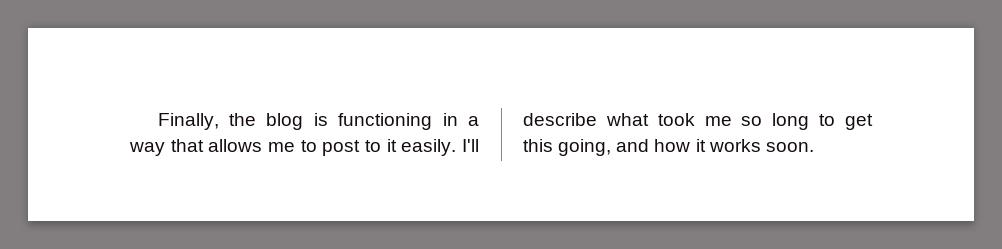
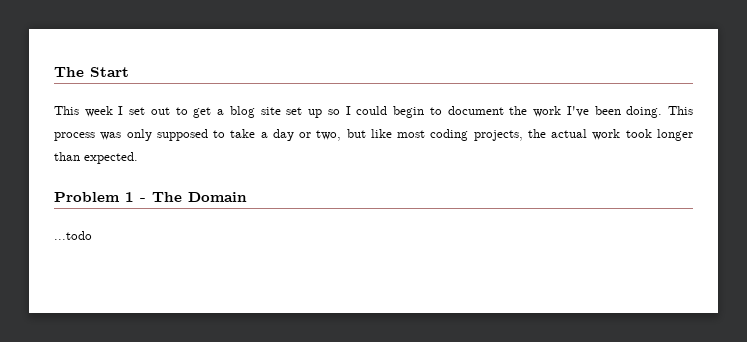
[157,113,479,130] [129,139,479,156] [523,113,873,130] [523,139,814,156] Finally, the blog is functioning in a way that allows me to post to it easily. I'll describe what took me so long to get this going, and how it works soon. -> [54,67,129,77] [54,106,694,118] [54,129,693,141] [54,152,138,164] [54,192,247,202] [54,231,92,240] The Start // This week I set out to get a blog site set up so I could begin to document the work I've been doing. This process was only supposed to take a day or two, but like most coding projects, the actual work took longer than expected. // Problem 1 - The Domain // ...todo

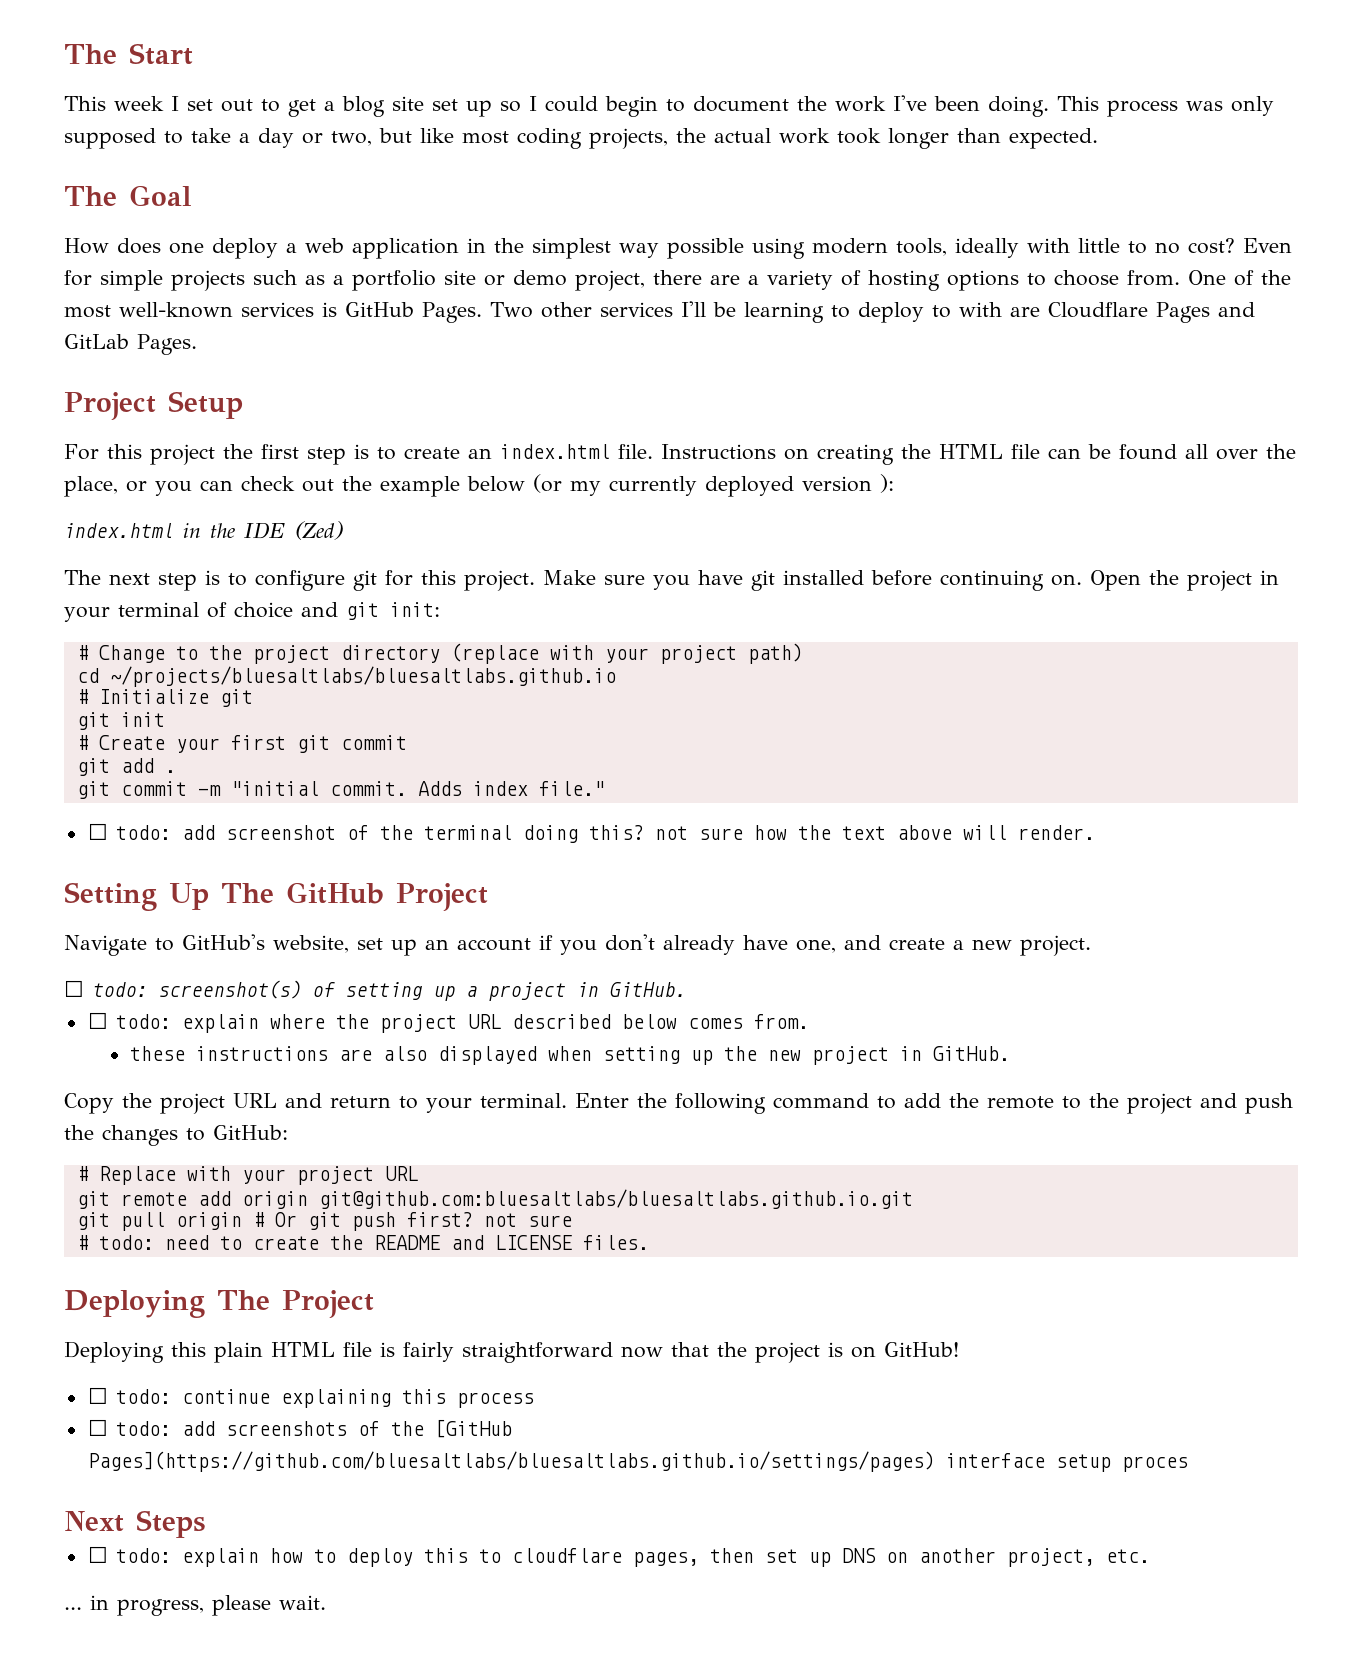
[54,192,247,202] [54,231,92,240] Problem 1 - The Domain // ...todo -> [64,185,191,206] [64,238,1292,259] [64,270,1291,291] [64,301,1255,323] [64,334,197,355] [64,391,243,420] [64,444,1296,465] [64,474,894,497] [64,521,343,540] [64,570,1279,591] [64,602,440,622] [76,643,803,664] [76,666,616,687] [76,689,253,707] [76,712,165,730] [76,735,407,753] [76,758,176,776] [76,781,605,799] [87,823,1095,843] [64,882,488,911] [64,934,1091,956] [64,980,687,1001] [87,1012,809,1033] [130,1046,1011,1065] [64,1093,1293,1114] [64,1125,288,1146] [76,1166,418,1185] [76,1189,913,1209] [76,1212,572,1231] [76,1235,649,1250] [64,1290,374,1318] [64,1341,959,1363] [87,1387,534,1408] [87,1419,512,1438] [87,1451,1188,1472] [64,1510,205,1538] [87,1546,1150,1567] [64,1595,326,1616] The Goal // How does one deploy a web application in the simplest way possible using modern tools, ideally with little to no cost? Even for simple projects such as a portfolio site or demo project, there are a variety of hosting options to choose from. One of the most well-known services is GitHub Pages. Two other services I'll be learning to deploy to with are Cloudflare Pages and GitLab Pages. // Project Setup // For this project the first step is to create an index.html file. Instructions on creating the HTML file can be found all over the place, or you can check out the example below (or my currently deployed version ): // index.html in the IDE (Zed) // The next step is to configure git for this project. Make sure you have git installed before continuing on. Open the project in your terminal of choice and git init: // # Change to the project directory (replace with your project path) // cd ~/projects/bluesaltlabs/bluesaltlabs.github.io // # Initialize git // git init // # Create your first git commit // git add . // git commit -m "initial commit. Adds index file." // ☐ todo: add screenshot of the terminal doing this? not sure how the text above will render. // Setting Up The GitHub Project // Navigate to GitHub's website, set up an account if you don't already have one, and create a new project. // ☐ todo: screenshot(s) of setting up a project in GitHub. // ☐ todo: explain where the project URL described below comes from. // these instructions are also displayed when setting up the new project in GitHub. // Copy the project URL and return to your terminal. Enter the following command to add the remote to the project and push the changes to GitHub: // # Replace with your project URL // git remote add origin git@github.com:bluesaltlabs/bluesaltlabs.github.io.git // git pull origin # Or git push first? not sure // # todo: need to create the README and LICENSE files. // Deploying The Project // Deploying this plain HTML file is fairly straightforward now that the project is on GitHub! // ☐ todo: continue explaining this process // ☐ todo: add screenshots of the [GitHub Pages](https://github.com/bluesaltlabs/bluesaltlabs.github.io/settings/pages) interface setup proces // Next Steps // ☐ todo: explain how to deploy this to cloudflare pages, then set up DNS on another project, etc. // ... in progress, please wait.

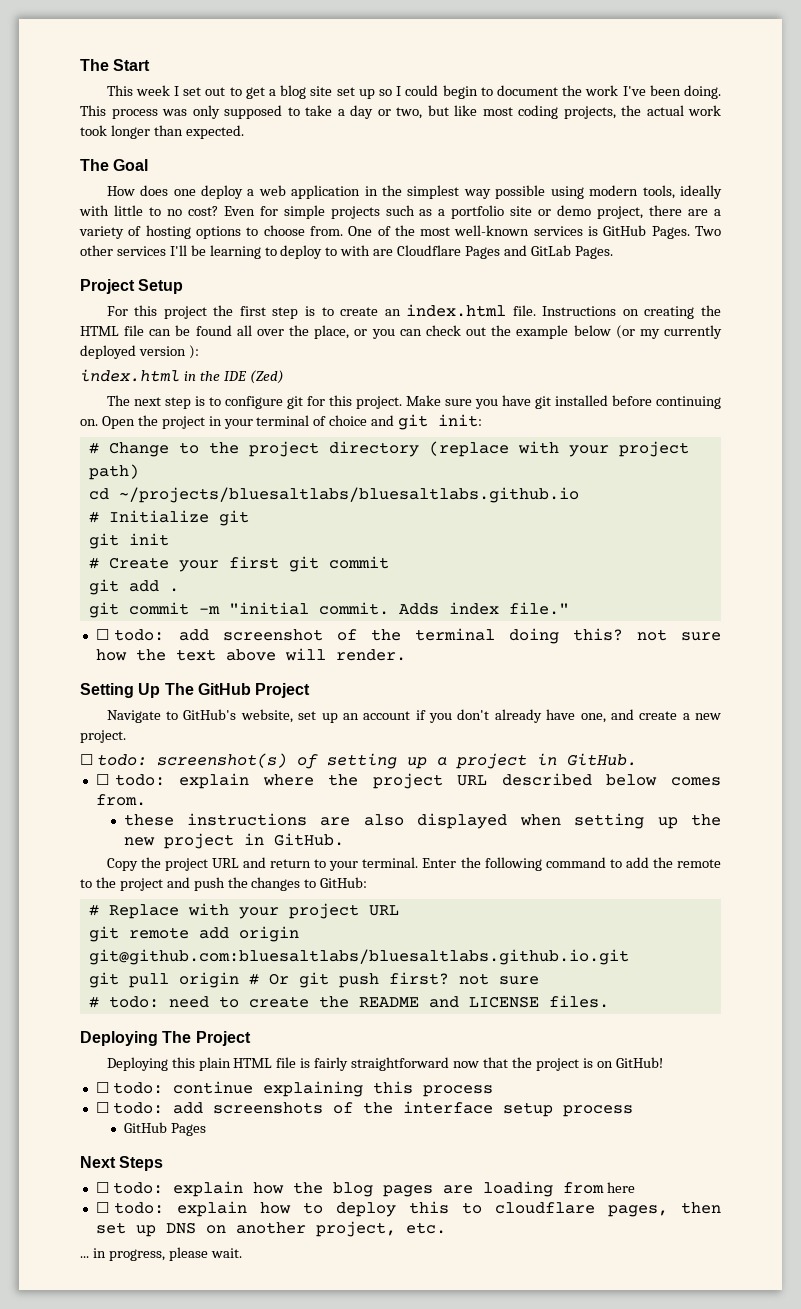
[434,1419,512,1438] [87,1451,1188,1472] [64,1510,205,1538] [GitHub Pages](https://github.com/bluesaltlabs/bluesaltlabs.github.io/settings/pages) interface setup proces // Next Steps -> [402,1101,633,1117] [123,1122,206,1136] [80,1156,164,1171] [95,1181,635,1197] interface setup process // GitHub Pages // Next Steps // ☐ todo: explain how the blog pages are loading from here

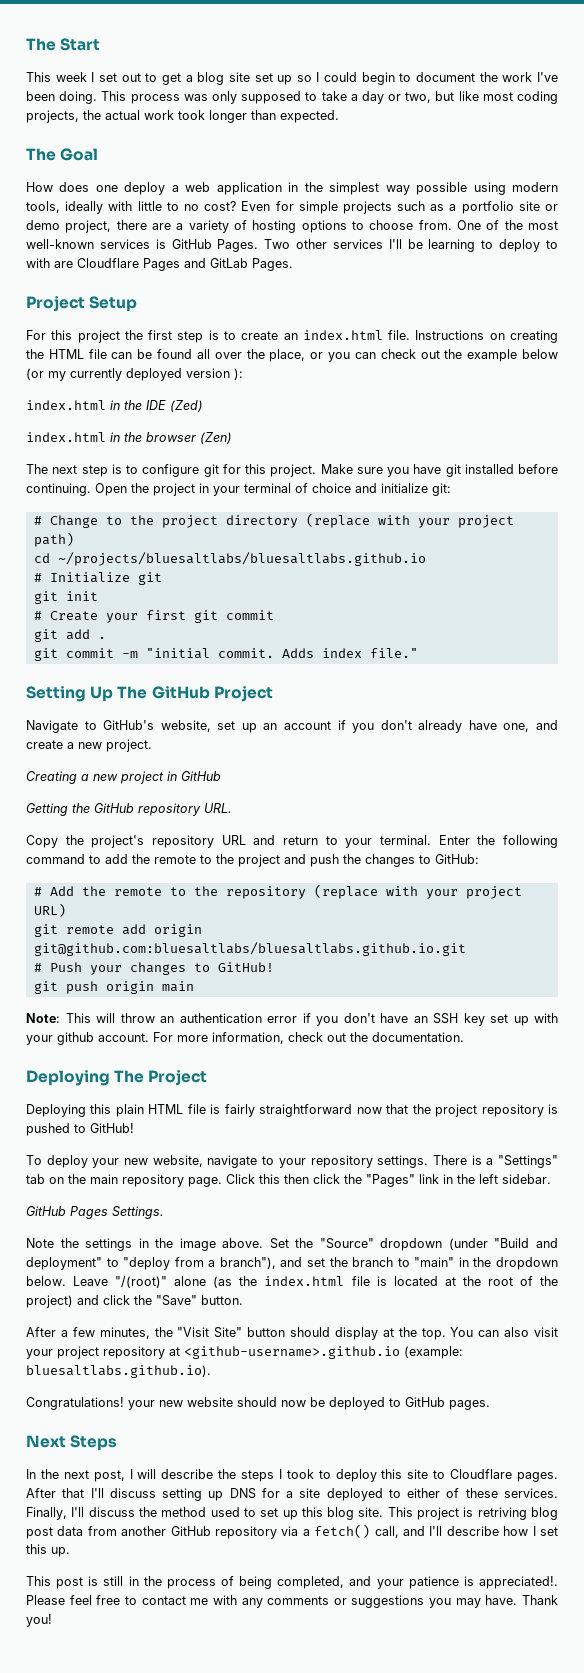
(284, 377) none -> [26,432,232,444] // index.html in the browser (Zen)
[656,396,721,409] [80,419,98,426] continuing on. -> [26,483,91,496] continuing.
[398,414,483,430] git init: -> [381,483,451,496] initialize git:
[95,628,721,644] [95,648,406,661] // ☐ todo: add screenshot of the terminal doing this? not sure how the text above will render. -> (418, 653) none
[80,753,637,769] [95,773,721,789] [95,794,146,806] [123,813,721,829] [123,833,344,849] ☐ todo: screenshot(s) of setting up a project in GitHub. // ☐ todo: explain where the project URL described below comes from. // these instructions are also displayed when setting up the new project in GitHub. -> [26,771,221,784] [26,803,232,816] Creating a new project in GitHub // Getting the GitHub repository URL.
[164,858,208,871] project -> [91,835,214,848] project's repository
[108,903,399,919] Replace with your project URL -> [49,884,522,899] [33,903,66,917] Add the remote to the repository (replace with your project URL)
[88,972,539,988] [88,995,609,1008] git pull origin # Or git push first? not sure // # todo: need to create the README and LICENSE files. -> [33,962,274,975] [33,981,194,994] [26,1013,558,1026] [26,1032,464,1045] # Push your changes to GitHub! // git push origin main // Note: This will throw an authentication error if you don't have an SSH key set up with your github account. For more information, check out the documentation.
[582,1057,663,1068] [95,1081,493,1097] [95,1101,633,1117] [123,1122,206,1136] [80,1156,164,1171] [95,1181,635,1197] [95,1201,721,1217] [95,1221,446,1237] [80,1247,242,1261] is on GitHub! // ☐ todo: continue explaining this process // ☐ todo: add screenshots of the interface setup process // GitHub Pages // Next Steps // ☐ todo: explain how the blog pages are loading from here // ☐ todo: explain how to deploy this to cloudflare pages, then set up DNS on another project, etc. // ... in progress, please wait. -> [481,1104,558,1117] [26,1123,134,1136] [26,1155,558,1168] [26,1174,551,1187] [26,1206,164,1219] [26,1238,559,1251] [26,1257,558,1270] [26,1276,558,1288] [26,1295,243,1308] [26,1327,558,1340] [26,1346,463,1359] [26,1365,211,1378] [26,1397,490,1410] [26,1435,118,1451] [26,1469,558,1482] [26,1488,558,1501] [26,1507,558,1520] [26,1524,558,1539] [26,1544,70,1557] [26,1576,558,1589] [26,1595,559,1608] [26,1614,52,1627] repository is pushed to GitHub! // To deploy your new website, navigate to your repository settings. There is a "Settings" tab on the main repository page. Click this then click the "Pages" link in the left sidebar. // GitHub Pages Settings. // Note the settings in the image above. Set the "Source" dropdown (under "Build and deployment" to "deploy from a branch"), and set the branch to "main" in the dropdown below. Leave "/(root)" alone (as the index.html file is located at the root of the project) and click the "Save" button. // After a few minutes, the "Visit Site" button should display at the top. You can also visit your project repository at <github-username>.github.io (example: bluesaltlabs.github.io). // Congratulations! your new website should now be deployed to GitHub pages. // Next Steps // In the next post, I will describe the steps I took to deploy this site to Cloudflare pages. After that I'll discuss setting up DNS for a site deployed to either of these services. Finally, I'll discuss the method used to set up this blog site. This project is retriving blog post data from another GitHub repository via a fetch() call, and I'll describe how I set this up. // This post is still in the process of being completed, and your patience is appreciated!. Please feel free to contact me with any comments or suggestions you may have. Thank you!

